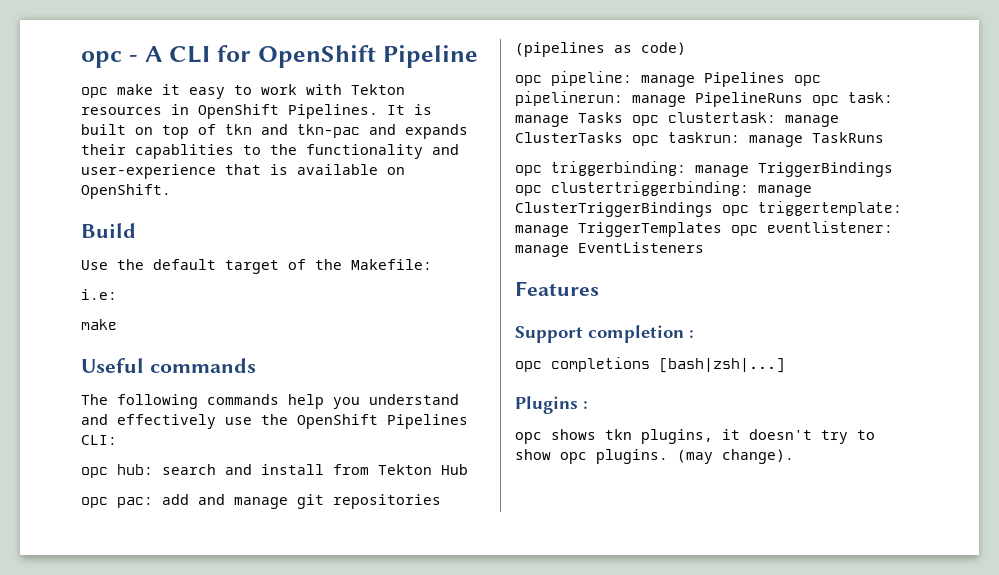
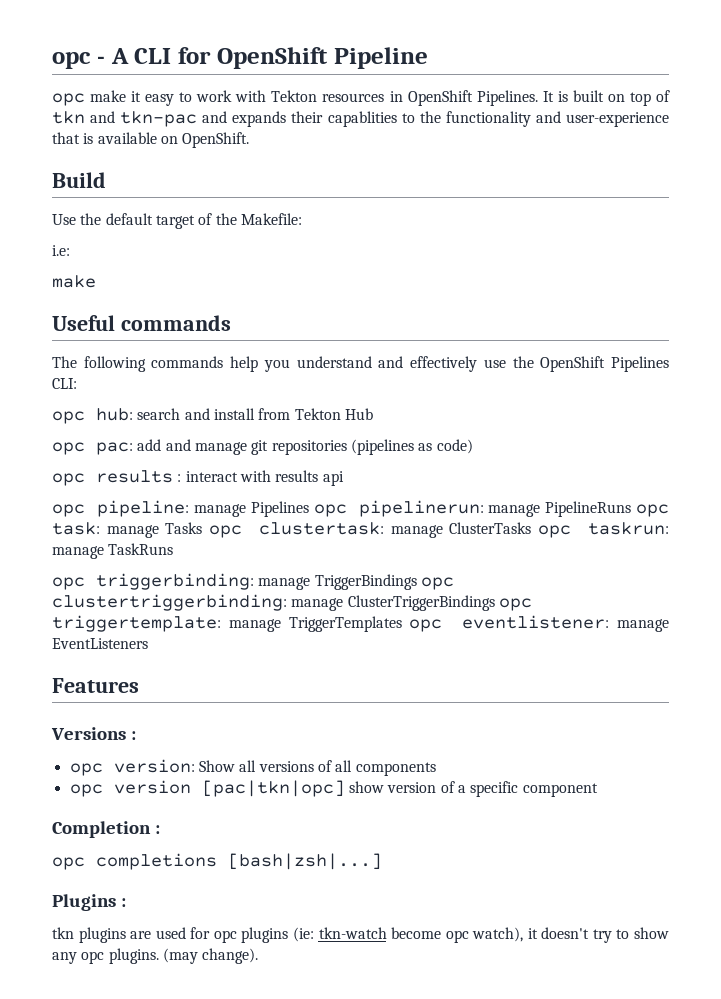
(686, 48) none -> [52,470,344,486] // opc results : interact with results api
[515,325,684,343] Support completion -> [51,727,136,740] [69,759,436,776] [69,780,598,797] [52,821,151,838] Versions : // opc version: Show all versions of all components // opc version [pac|tkn|opc] show version of a specific component // Completion
[515,429,713,444] opc shows tkn plugins, -> [52,927,524,943] tkn plugins are used for opc plugins (ie: tkn-watch become opc watch),
(551, 454) none -> [52,952,77,964] any

